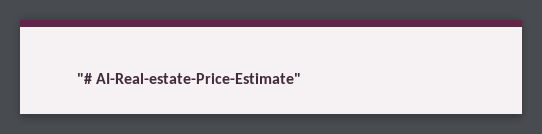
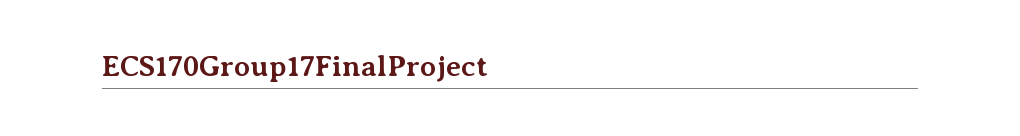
[77,73,302,84] "# AI-Real-estate-Price-Estimate" -> [102,55,488,82] ECS170Group17FinalProject

